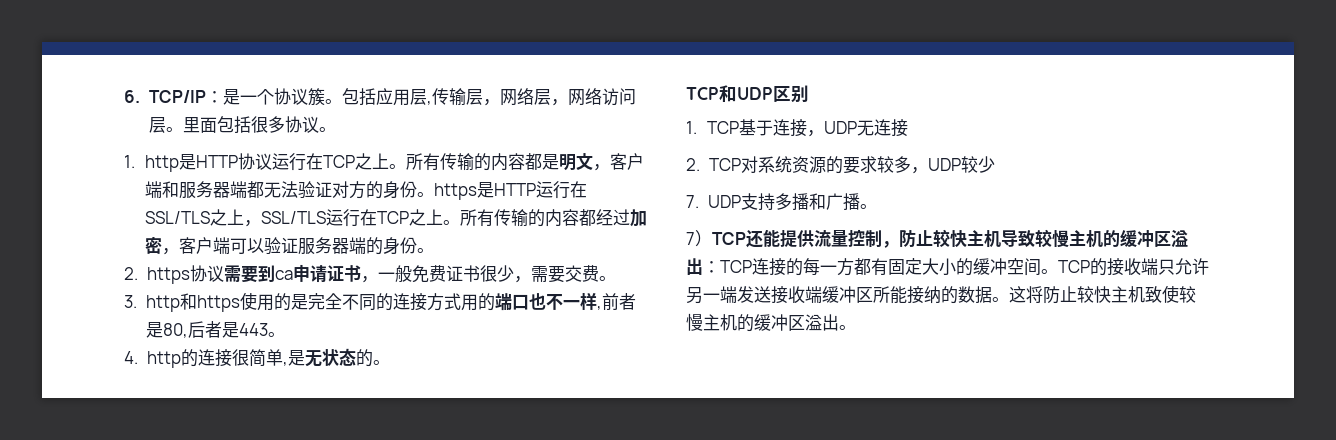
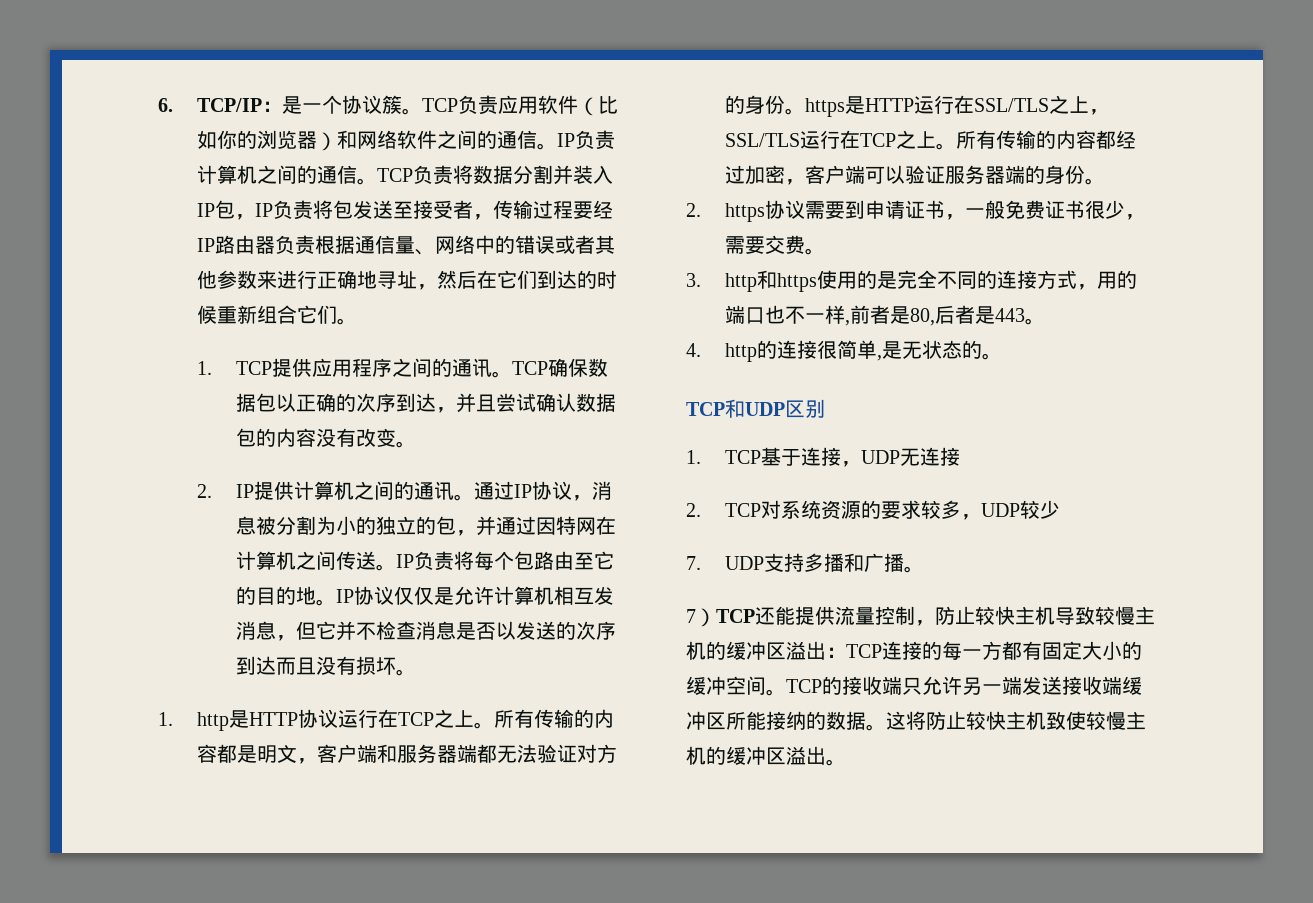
[341,88,636,106] [148,116,319,133] 包括应用层,传输层，网络层，网络访问层。里面包括很多协议 -> [421,95,618,116] [196,130,615,151] [196,165,613,185] [196,200,613,220] [196,235,615,255] [196,270,617,290] [196,305,357,325] [196,358,608,378] [235,393,616,413] [235,428,416,448] [196,481,612,501] [235,516,616,536] [235,551,614,571] [235,586,614,606] [235,621,616,641] [235,656,396,675] TCP负责应用软件（比如你的浏览器）和网络软件之间的通信。IP负责计算机之间的通信。TCP负责将数据分割并装入IP包，IP负责将包发送至接受者，传输过程要经IP路由器负责根据通信量、网络中的错误或者其他参数来进行正确地寻址，然后在它们到达的时候重新组合它们。 // 1. TCP提供应用程序之间的通讯。TCP确保数据包以正确的次序到达，并且尝试确认数据包的内容没有改变。 // 2. IP提供计算机之间的通讯。通过IP协议，消息被分割为小的独立的包，并通过因特网在计算机之间传送。IP负责将每个包路由至它的目的地。IP协议仅仅是允许计算机相互发消息，但它并不检查消息是否以发送的次序到达而且没有损坏
[274,270,293,280] ca -> (865, 209) none
(461, 301) none -> [1076,284,1097,290] ，

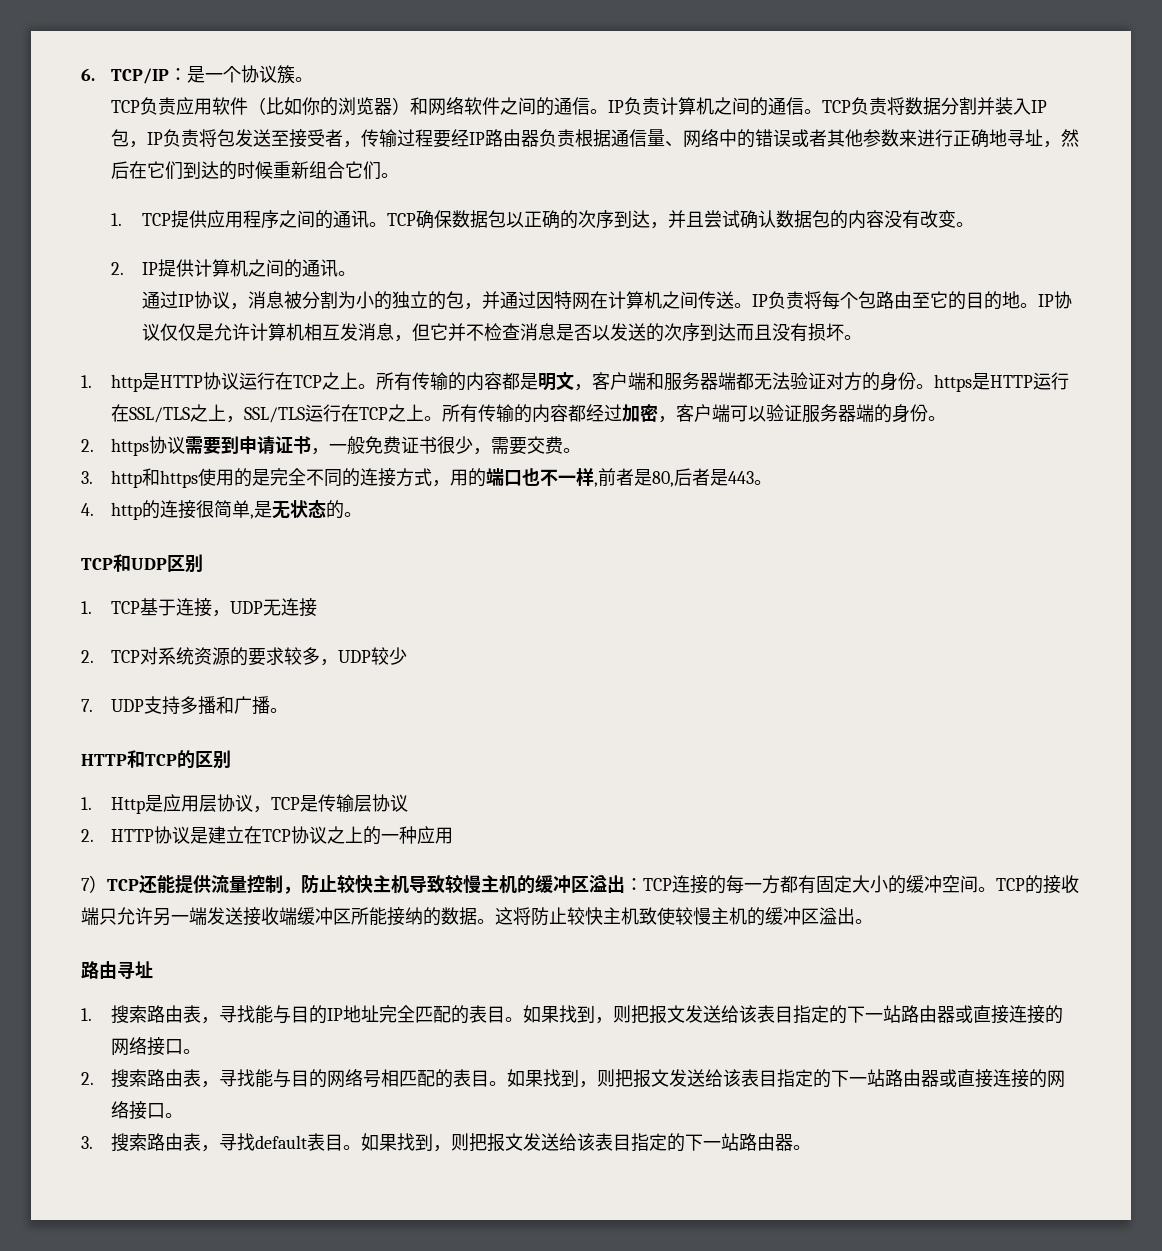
(422, 111) none -> (314, 79) //
(474, 497) none -> (356, 273) //
(924, 569) none -> [81,750,231,769] [81,794,409,814] [81,826,454,845] // HTTP和TCP的区别 // 1. Http是应用层协议，TCP是传输层协议 // 2. HTTP协议是建立在TCP协议之上的一种应用
(846, 762) none -> [81,961,153,980] [81,1005,1064,1024] [111,1037,202,1056] [81,1069,1066,1088] [111,1101,184,1120] [81,1133,812,1152] // 路由寻址 // 1.搜索路由表，寻找能与目的IP地址完全匹配的表目。如果找到，则把报文发送给该表目指定的下一站路由器或直接连接的网络接口。 // 2.搜索路由表，寻找能与目的网络号相匹配的表目。如果找到，则把报文发送给该表目指定的下一站路由器或直接连接的网络接口。 // 3.搜索路由表，寻找default表目。如果找到，则把报文发送给该表目指定的下一站路由器。

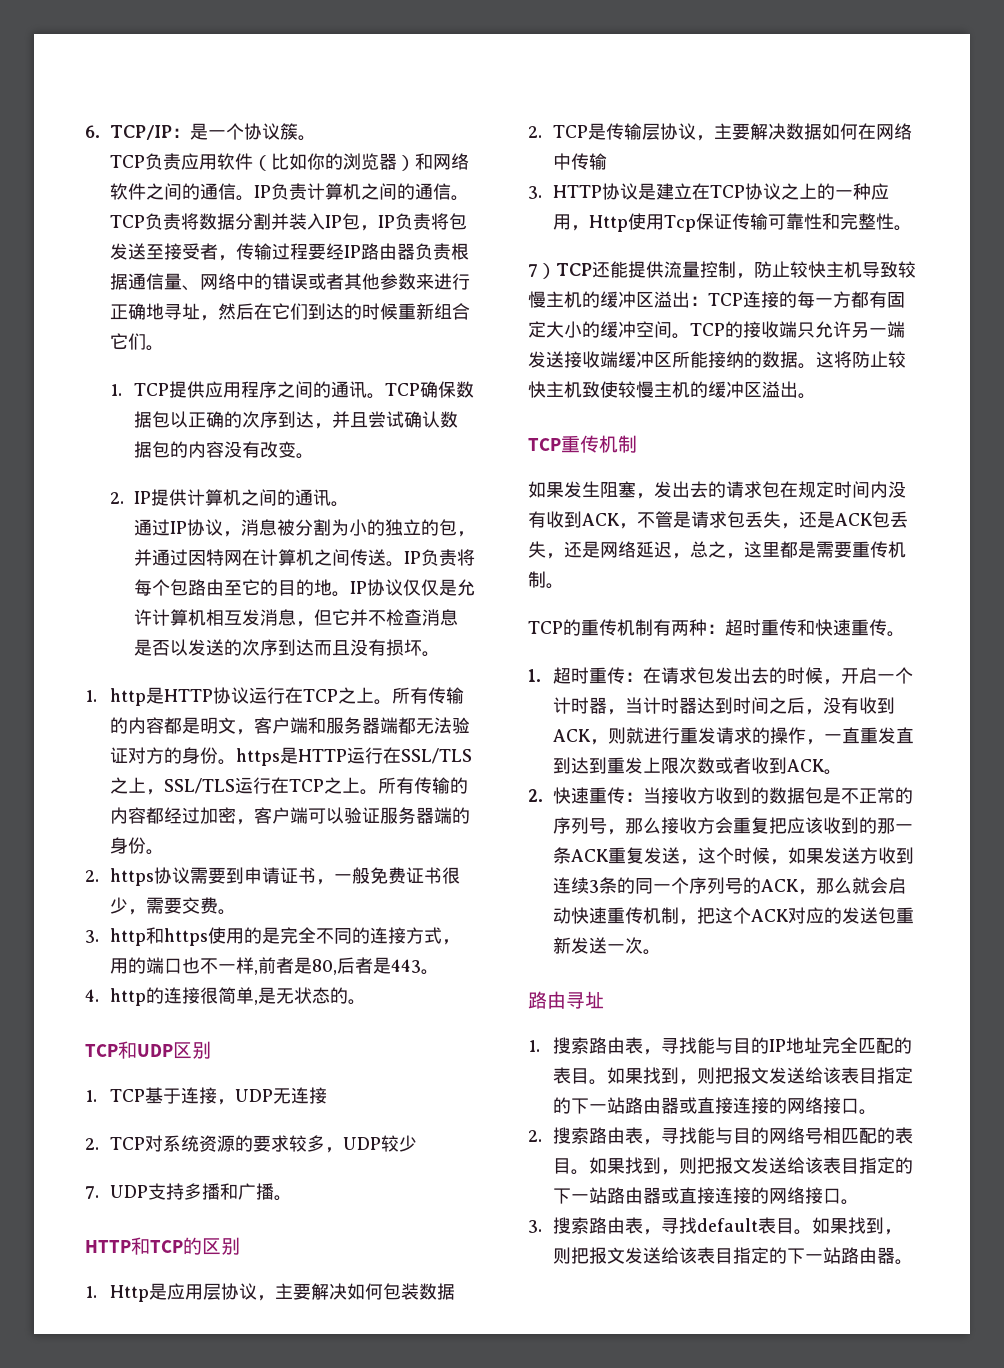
[271,794,409,813] [81,829,94,842] TCP是传输层协议 // 2. -> [274,1283,455,1300] [528,123,912,141] [552,153,607,170] [528,186,542,199] 主要解决如何包装数据 // 2. TCP是传输层协议，主要解决数据如何在网络中传输 // 3.
(454, 835) none -> [570,213,912,232] ，Http使用Tcp保证传输可靠性和完整性。
(873, 921) none -> [528,435,637,453] [528,481,906,499] [528,511,908,529] [528,541,906,559] [528,571,564,589] [528,619,905,637] [528,667,913,685] [552,697,895,715] [552,727,914,745] [552,757,842,775] [528,787,913,804] [552,817,913,835] [552,847,914,865] [552,877,906,895] [552,907,914,925] [552,937,661,955] // TCP重传机制 // 如果发生阻塞，发出去的请求包在规定时间内没有收到ACK，不管是请求包丢失，还是ACK包丢失，还是网络延迟，总之，这里都是需要重传机制。 // TCP的重传机制有两种：超时重传和快速重传。 // 1.超时重传：在请求包发出去的时候，开启一个计时器，当计时器达到时间之后，没有收到ACK，则就进行重发请求的操作，一直重发直到达到重发上限次数或者收到ACK。 // 2.快速重传：当接收方收到的数据包是不正常的序列号，那么接收方会重复把应该收到的那一条ACK重复发送，这个时候，如果发送方收到连续3条的同一个序列号的ACK，那么就会启动快速重传机制，把这个ACK对应的发送包重新发送一次。

